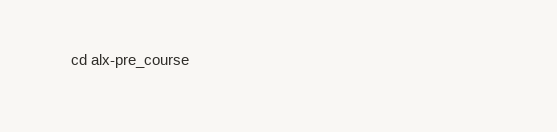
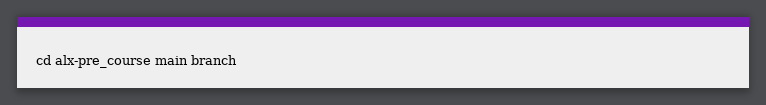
(190, 61) none -> [155,55,237,65] main branch

